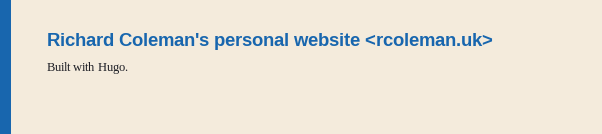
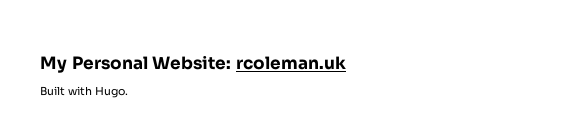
[47,33,493,50] Richard Coleman's personal website <rcoleman.uk> -> [40,55,346,73] My Personal Website: rcoleman.uk

